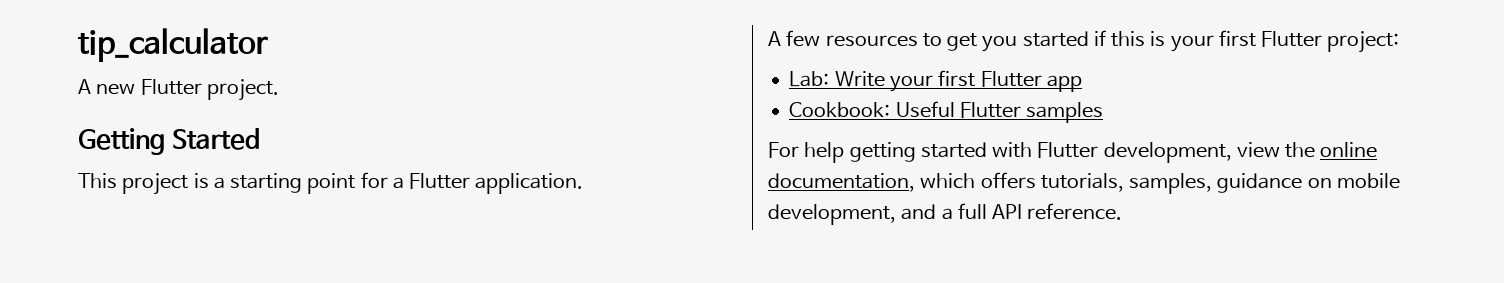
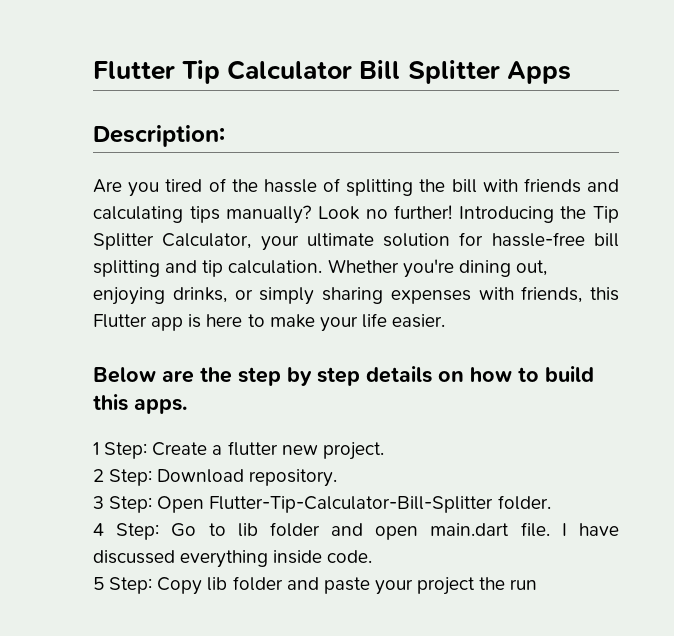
[78,28,268,62] [78,79,279,101] [78,128,261,155] [78,172,584,195] [768,30,1400,53] [789,70,1082,92] [789,101,1104,123] [768,142,1378,163] [768,172,1400,194] [768,203,1123,225] tip_calculator // A new Flutter project. // Getting Started // This project is a starting point for a Flutter application. // A few resources to get you started if this is your first Flutter project: // Lab: Write your first Flutter app // Cookbook: Useful Flutter samples // For help getting started with Flutter development, view the online documentation, which offers tutorials, samples, guidance on mobile development, and a full API reference. -> [93,60,571,84] [93,125,225,147] [93,178,619,197] [93,205,619,224] [93,232,619,251] [93,259,547,278] [93,286,619,305] [93,313,446,332] [93,366,594,386] [93,394,187,414] [93,441,384,460] [93,469,338,487] [93,495,551,513] [93,522,619,540] [93,550,373,568] [93,576,538,595] Flutter Tip Calculator Bill Splitter Apps // Description: // Are you tired of the hassle of splitting the bill with friends and calculating tips manually? Look no further! Introducing the Tip Splitter Calculator, your ultimate solution for hassle-free bill splitting and tip calculation. Whether you're dining out, enjoying drinks, or simply sharing expenses with friends, this Flutter app is here to make your life easier. // Below are the step by step details on how to build this apps. // 1 Step: Create a flutter new project. // 2 Step: Download repository. // 3 Step: Open Flutter-Tip-Calculator-Bill-Splitter folder. // 4 Step: Go to lib folder and open main.dart file. I have discussed everything inside code. // 5 Step: Copy lib folder and paste your project the run

